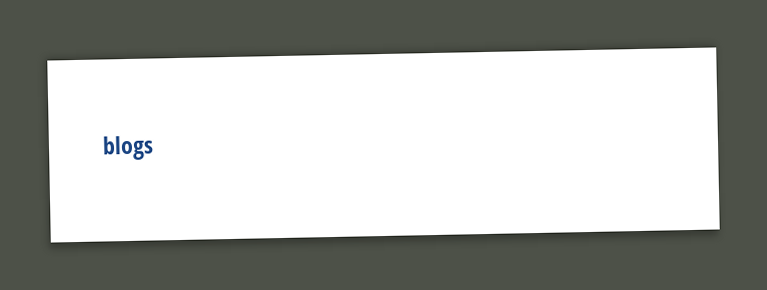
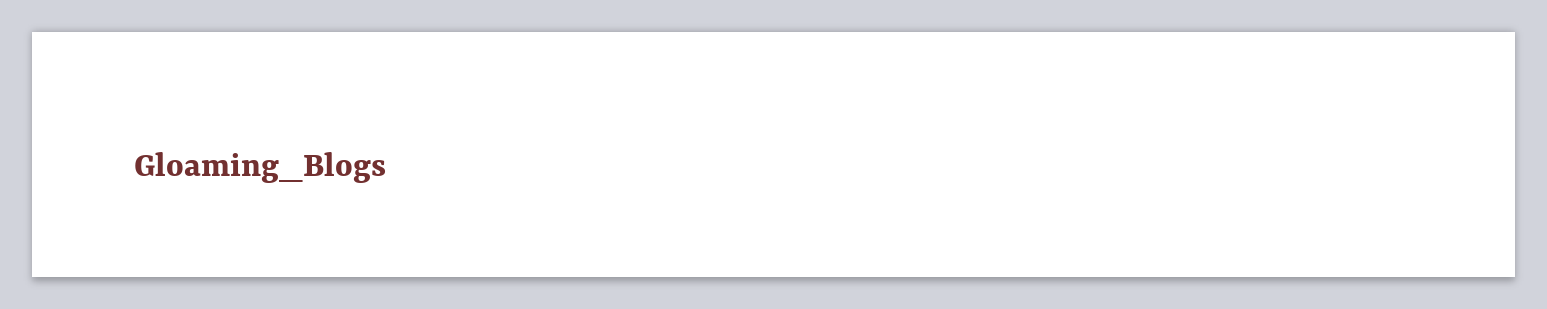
[102,135,154,161] blogs -> [134,152,386,183] Gloaming_Blogs

